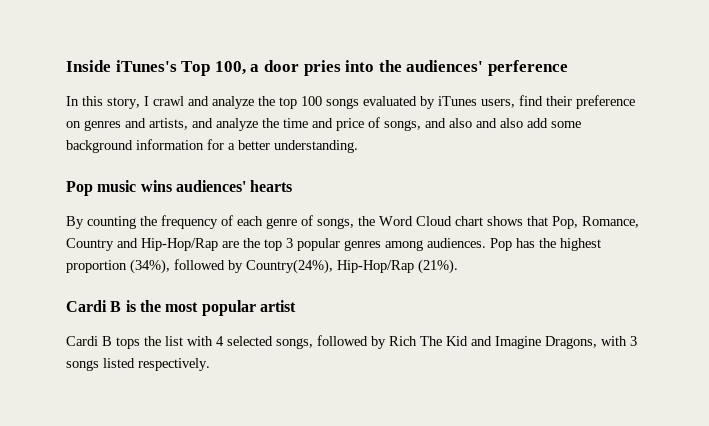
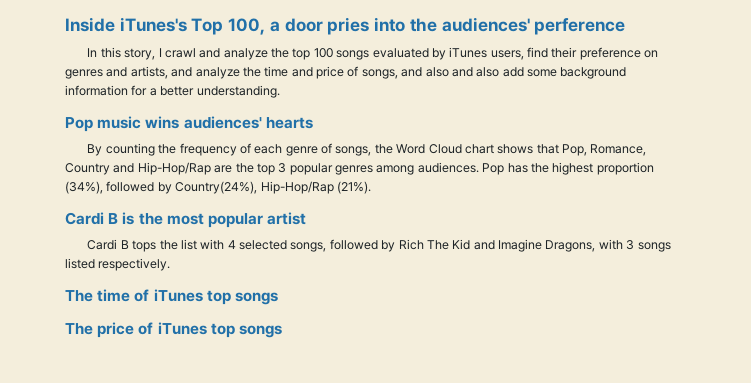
(210, 364) none -> [65,289,278,305] [65,322,282,338] // The time of iTunes top songs // The price of iTunes top songs

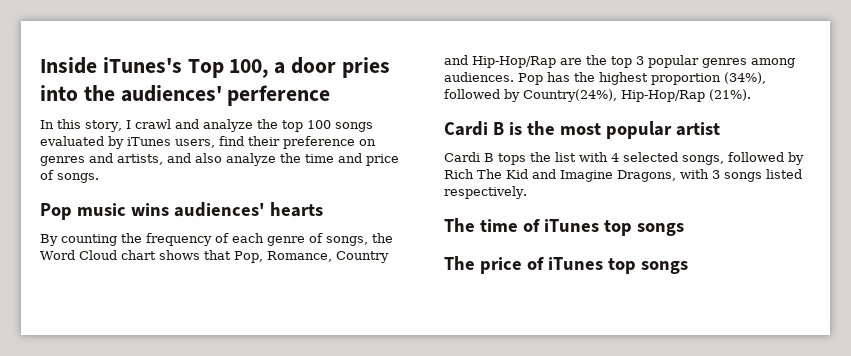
(193, 72) none -> [195,153,222,163] also
[361,67,627,79] [65,85,280,98] songs, and also and also add some background information for a better understanding. -> [57,173,99,183] songs.

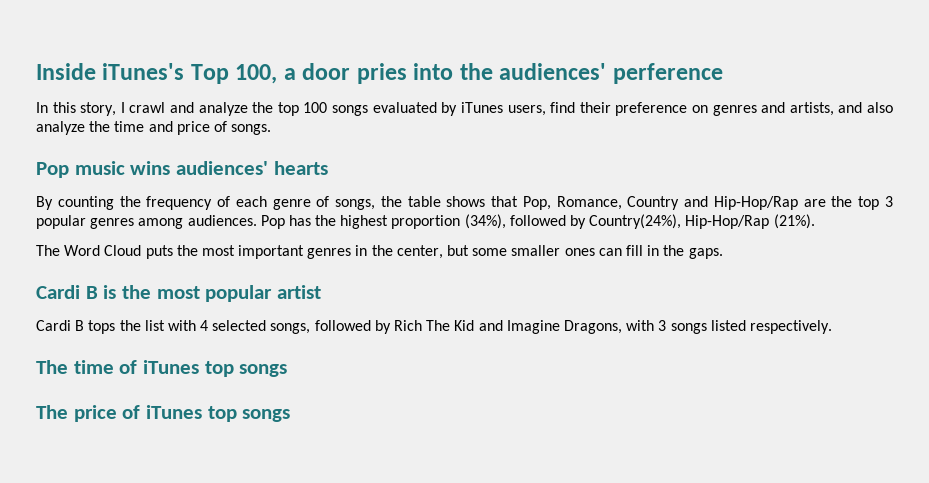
[40,250,156,260] Word Cloud chart -> [407,196,441,207] table
(751, 95) none -> [36,245,723,259] // The Word Cloud puts the most important genres in the center, but some smaller ones can fill in the gaps.

